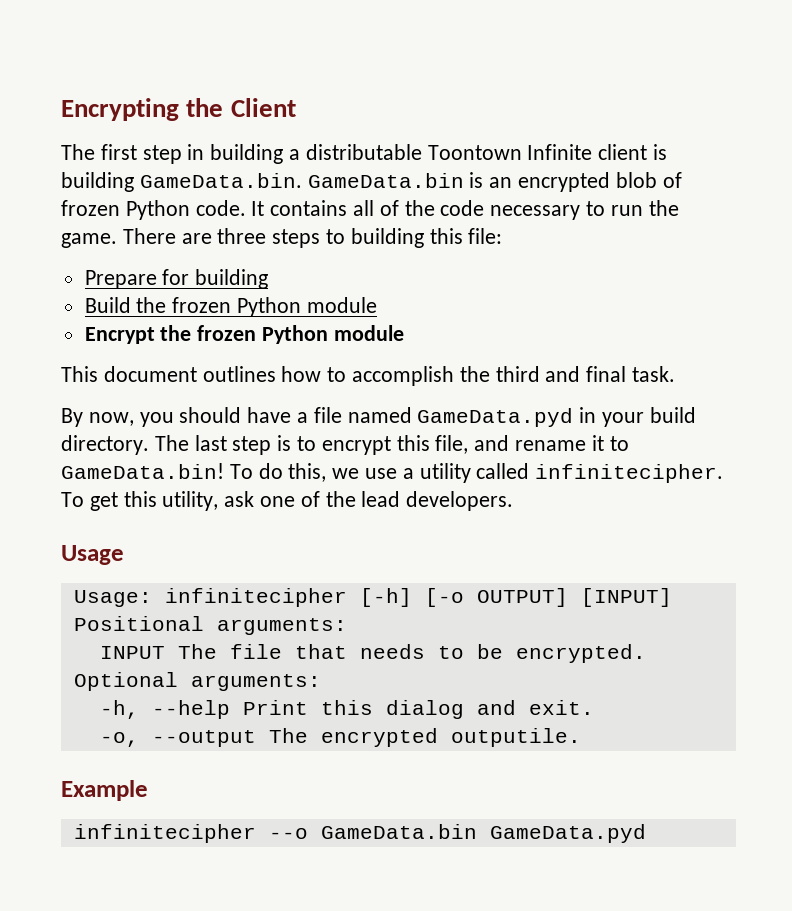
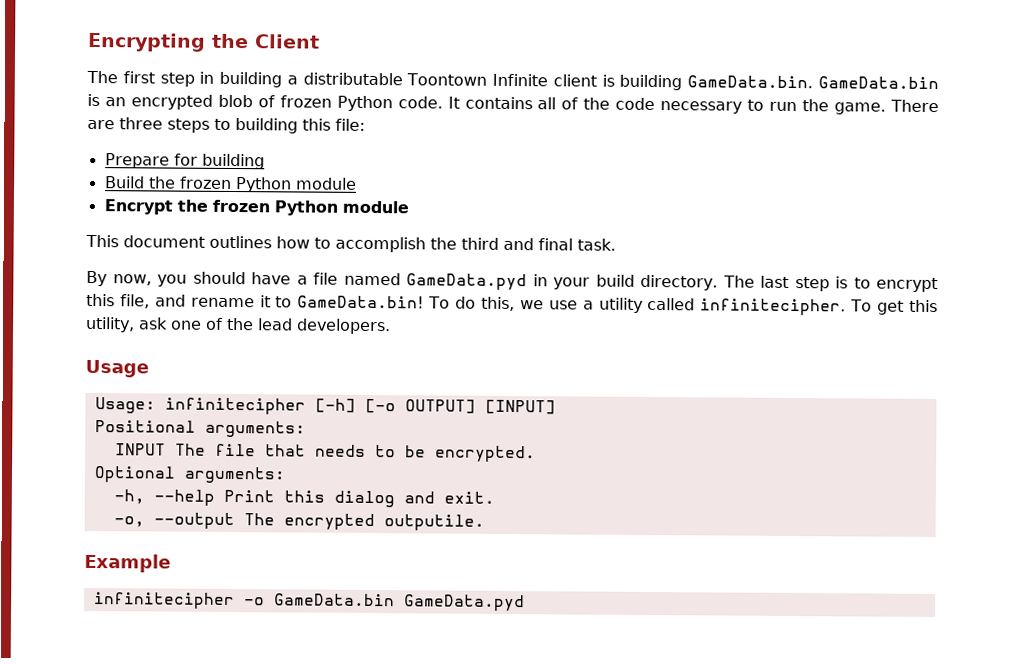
[268,828,308,839] --o -> [243,597,265,606] -o

